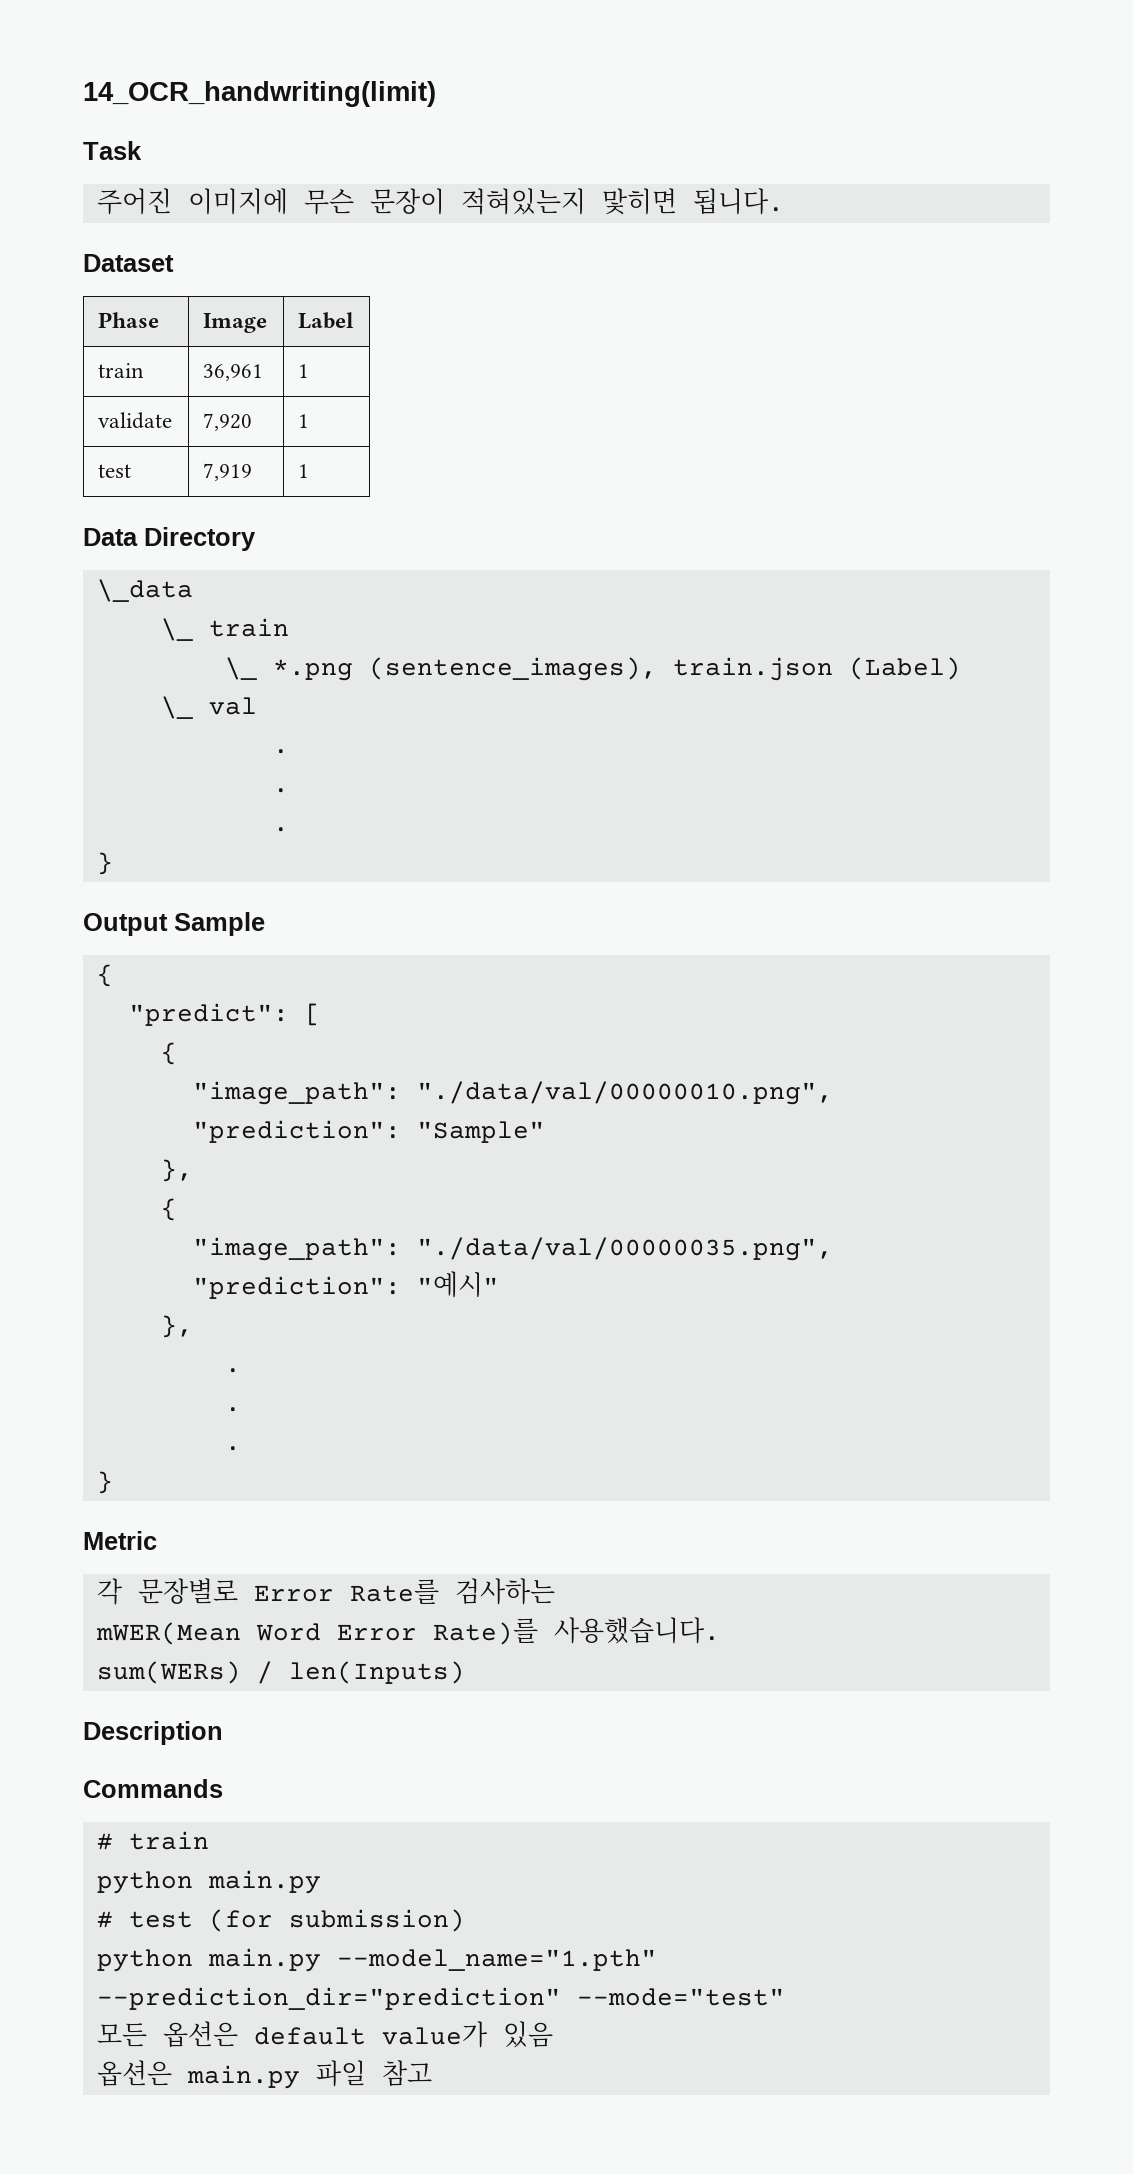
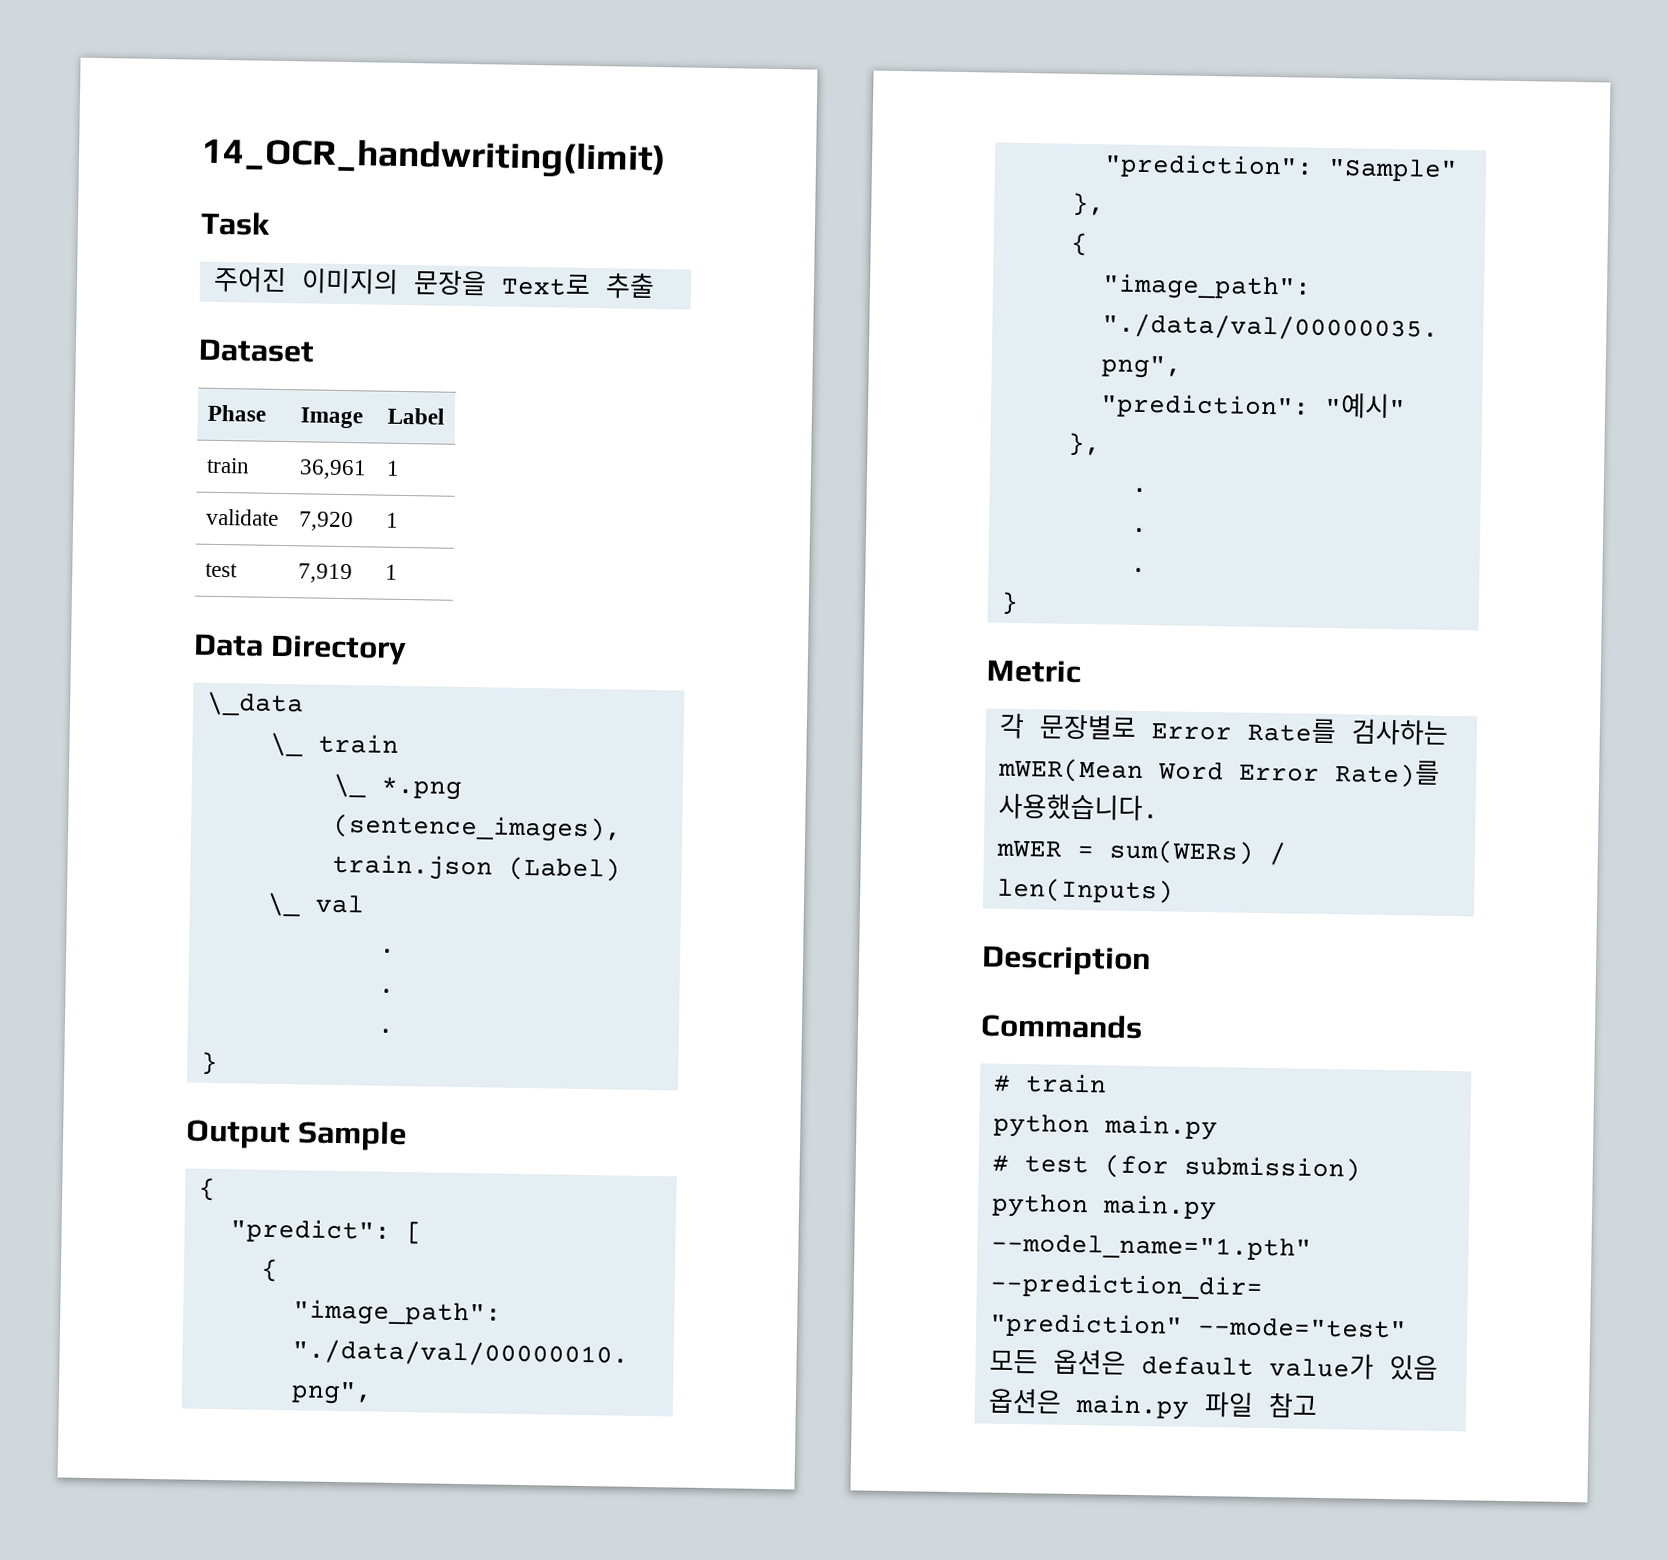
[187,188,784,215] 이미지에 무슨 문장이 적혀있는지 맟히면 됩니다. -> [300,267,655,300] 이미지의 문장을 Text로 추출
(720, 1630) none -> [995,839,1094,858] mWER =

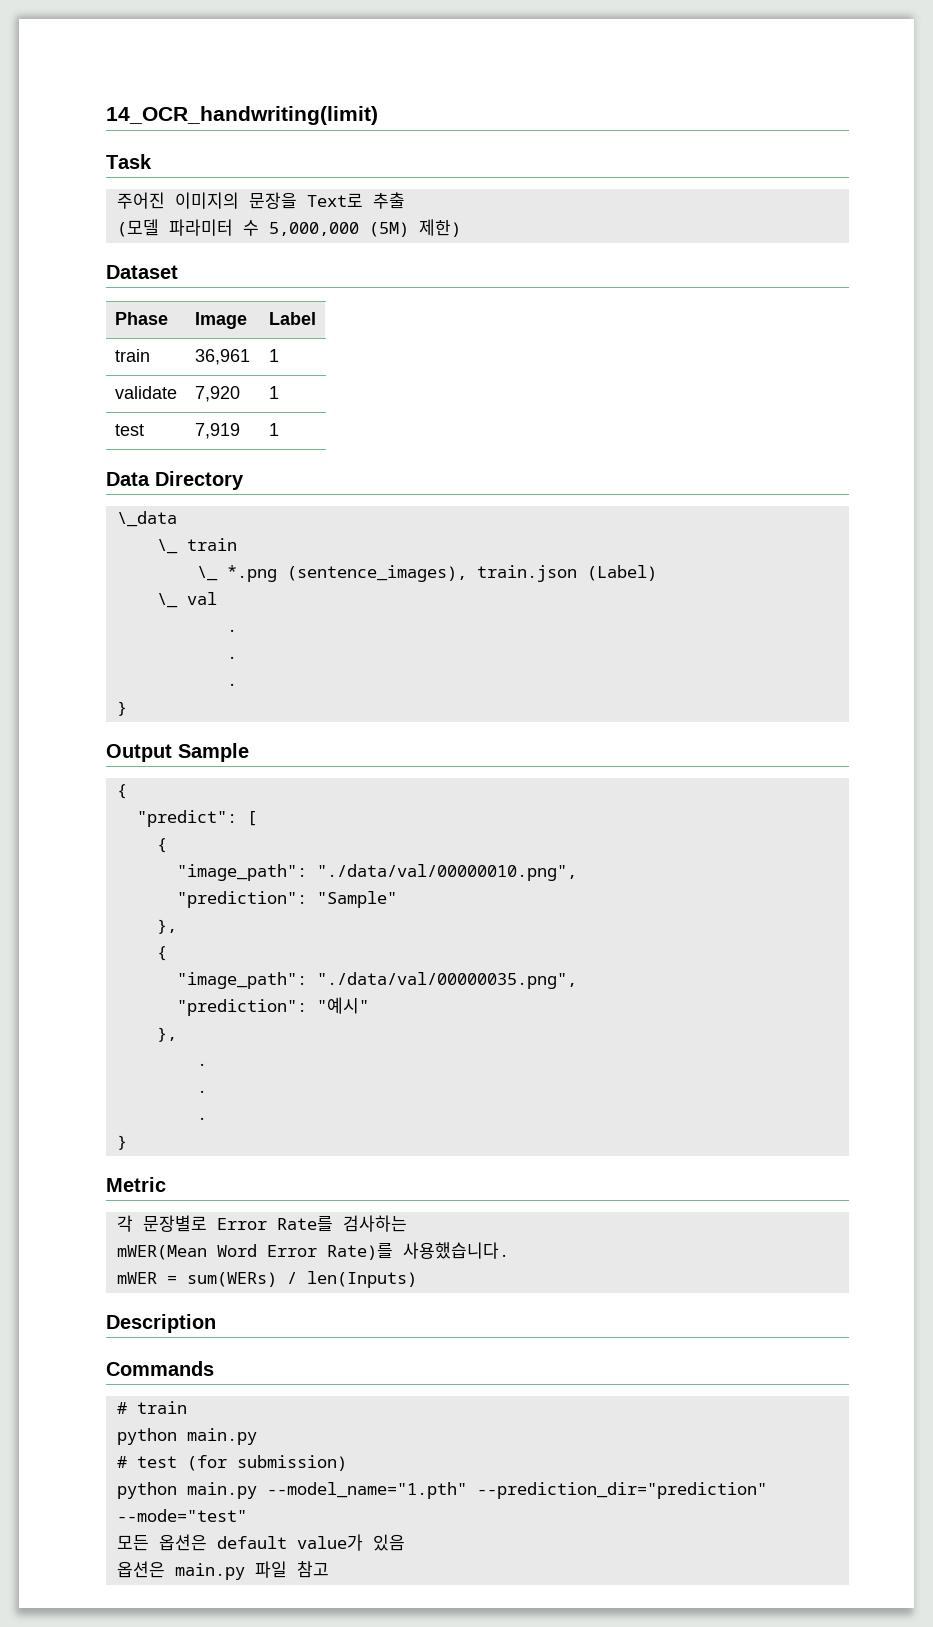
(655, 286) none -> [116,219,461,237] // (모델 파라미터 수 5,000,000 (5M) 제한)

